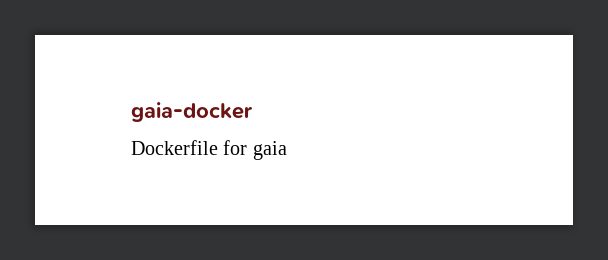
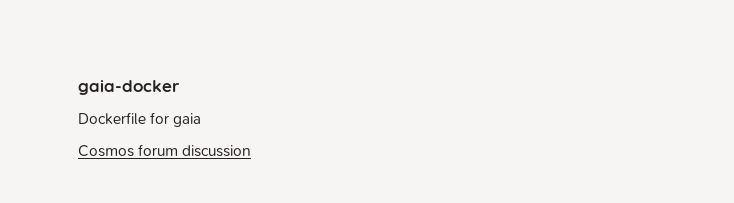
(287, 150) none -> [78,144,252,157] // Cosmos forum discussion

